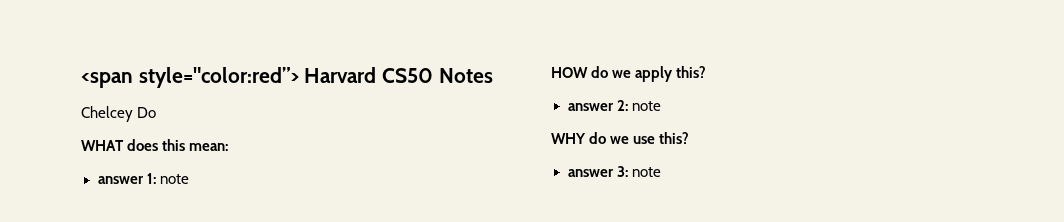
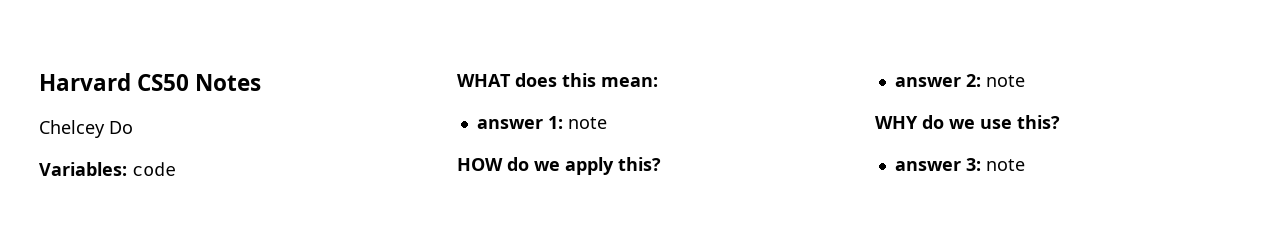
[81,67,299,88] <span style="color:red”> -> (39, 82) none
(157, 112) none -> [39,162,176,176] // Variables: code

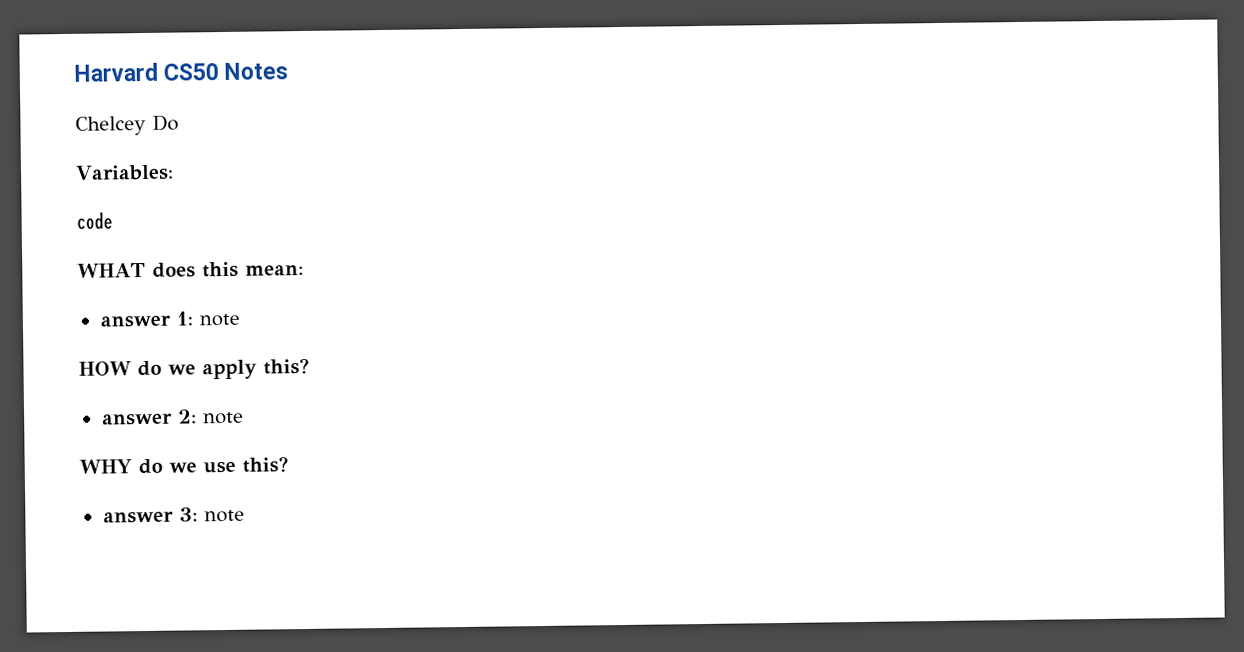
(127, 169) none -> (174, 172) //

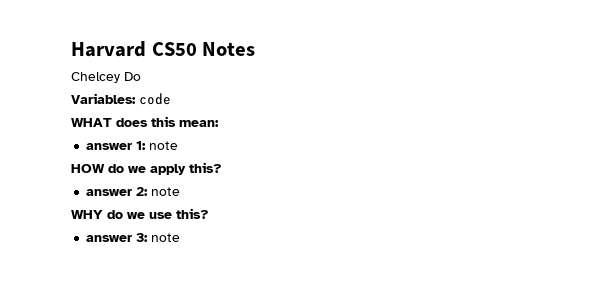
(174, 172) // -> (136, 98) none

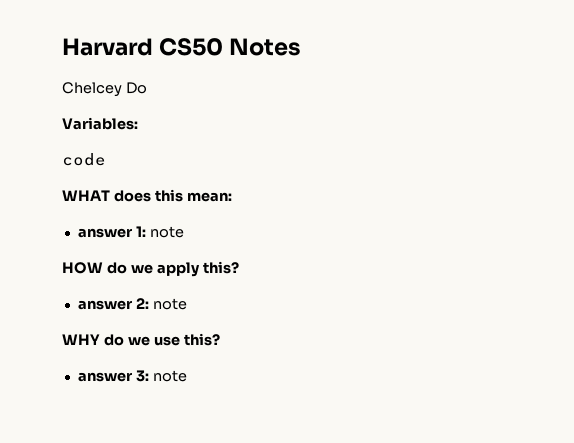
(136, 98) none -> (138, 123) //

